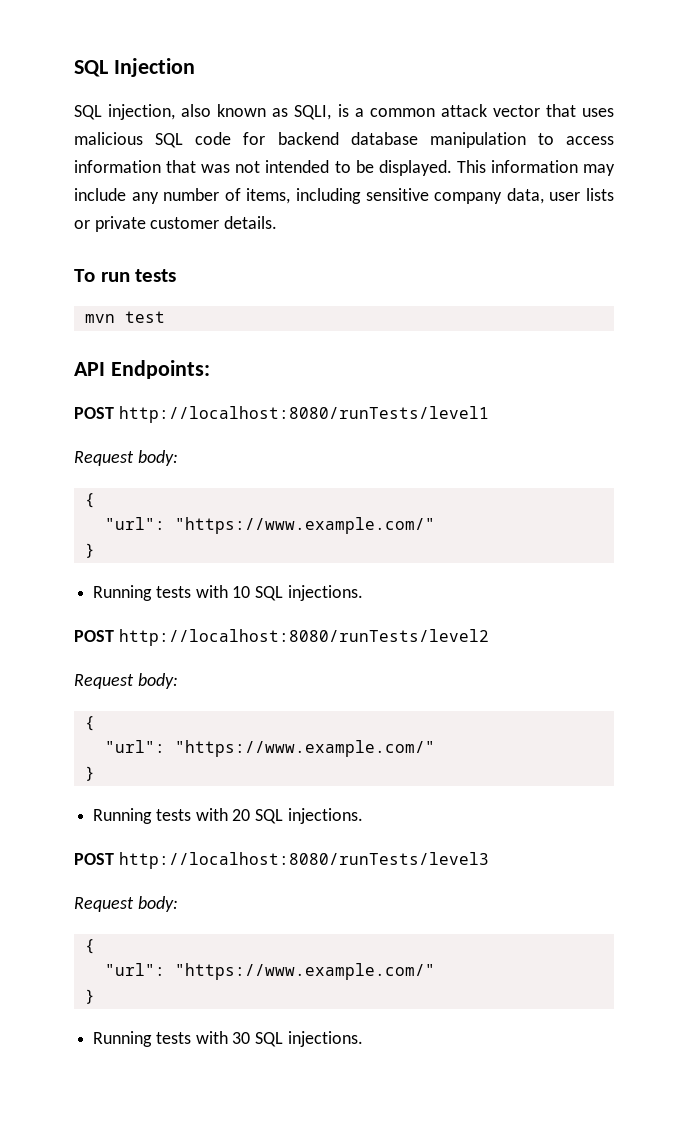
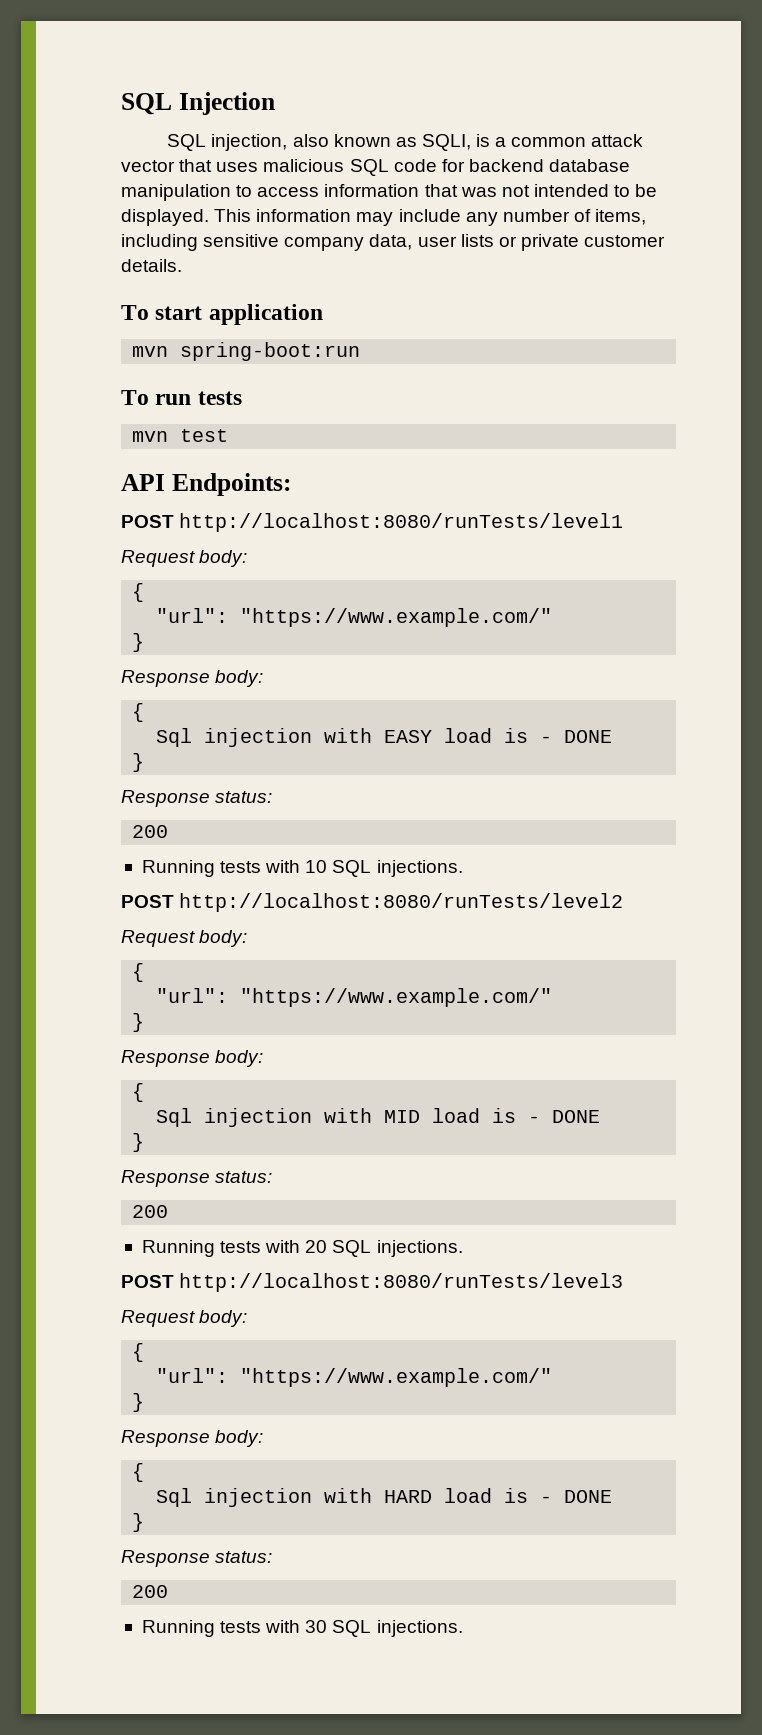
(278, 222) none -> [121,304,323,325] [132,342,361,361] // To start application // mvn spring-boot:run
(95, 550) none -> [121,670,264,687] [132,703,145,722] [156,728,613,747] [132,753,145,772] [121,790,273,807] [132,825,169,838] // Response body: // { // Sql injection with EASY load is - DONE // } // Response status: // 200
(95, 773) none -> [121,1050,264,1067] [132,1083,145,1102] [156,1108,601,1127] [132,1133,145,1152] [121,1170,273,1187] [132,1205,169,1218] // Response body: // { // Sql injection with MID load is - DONE // } // Response status: // 200
(95, 996) none -> [121,1430,264,1447] [132,1463,145,1482] [156,1488,613,1507] [132,1513,145,1532] [121,1550,273,1567] [132,1585,169,1598] // Response body: // { // Sql injection with HARD load is - DONE // } // Response status: // 200

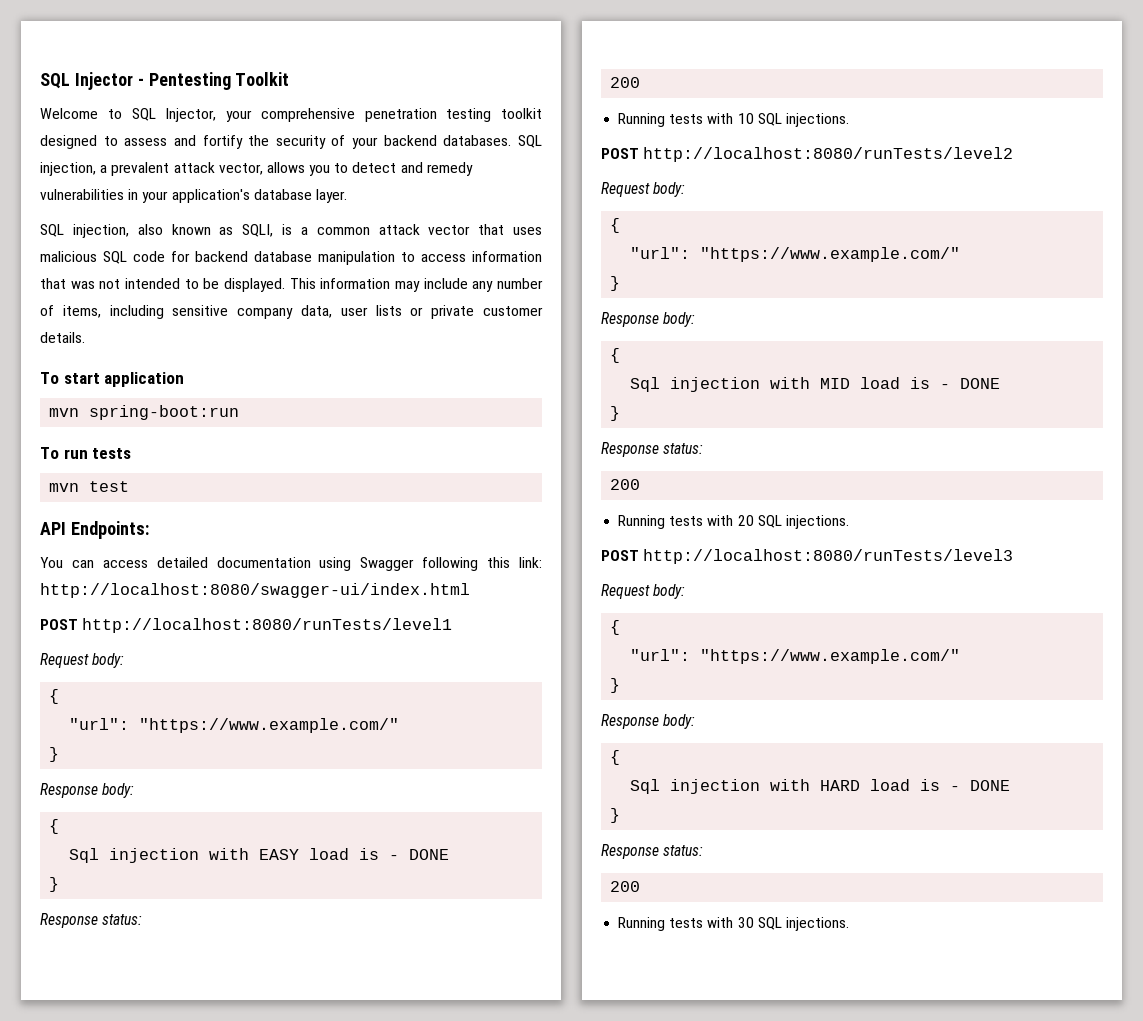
[121,92,275,115] SQL Injection -> [40,72,290,90] [40,108,542,122] [40,135,542,149] [40,162,473,176] [40,189,347,203] SQL Injector - Pentesting Toolkit // Welcome to SQL Injector, your comprehensive penetration testing toolkit designed to assess and fortify the security of your backend databases. SQL injection, a prevalent attack vector, allows you to detect and remedy vulnerabilities in your application's database layer.
(291, 484) none -> [40,557,543,571] [40,583,470,598] // You can access detailed documentation using Swagger following this link: http://localhost:8080/swagger-ui/index.html

